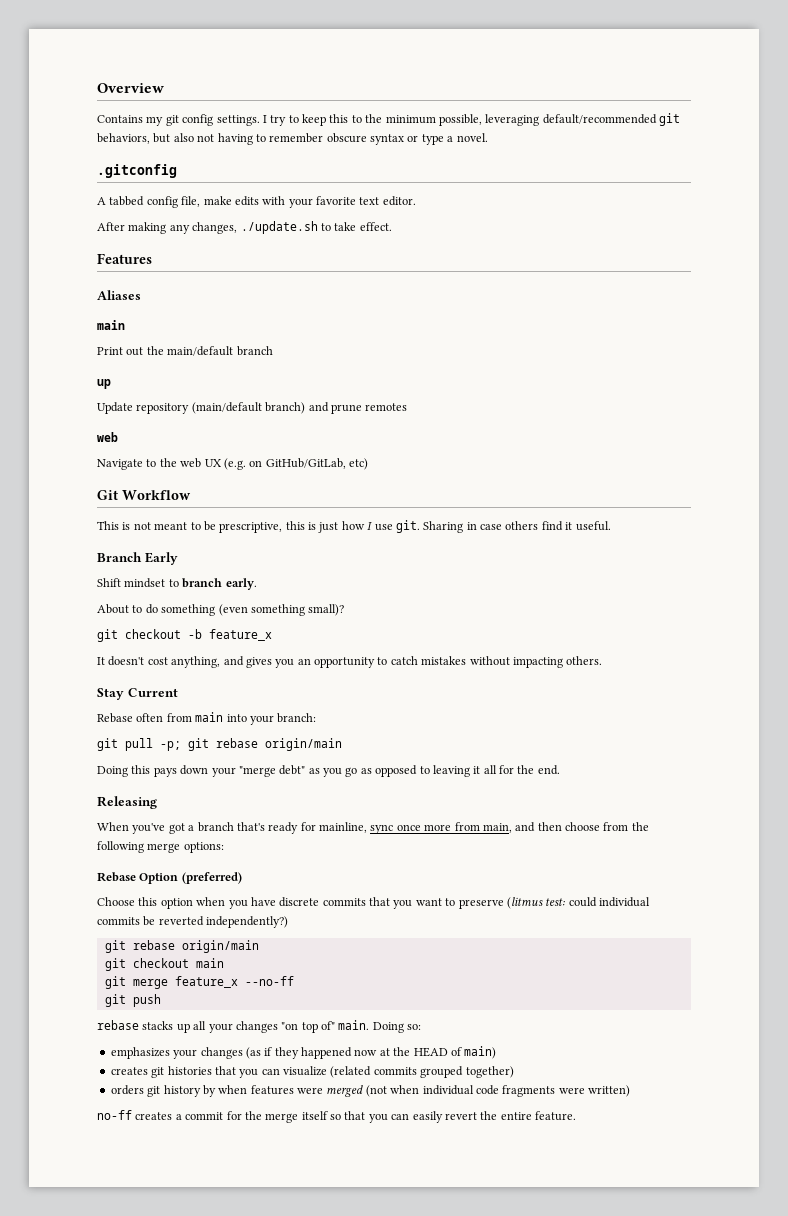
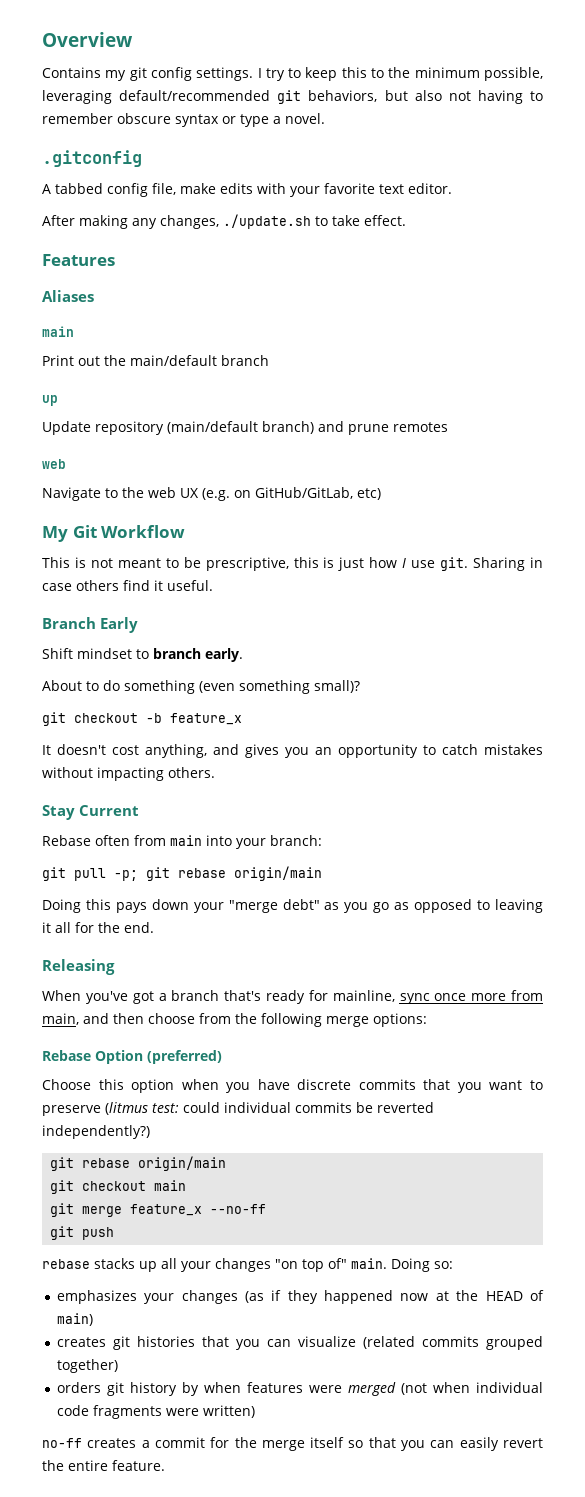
(368, 464) none -> [42,526,68,542] My

